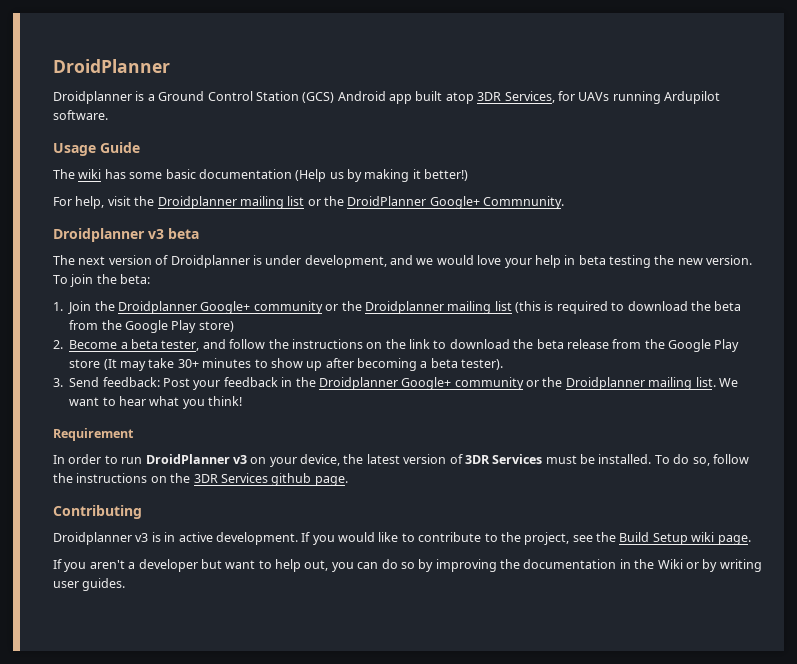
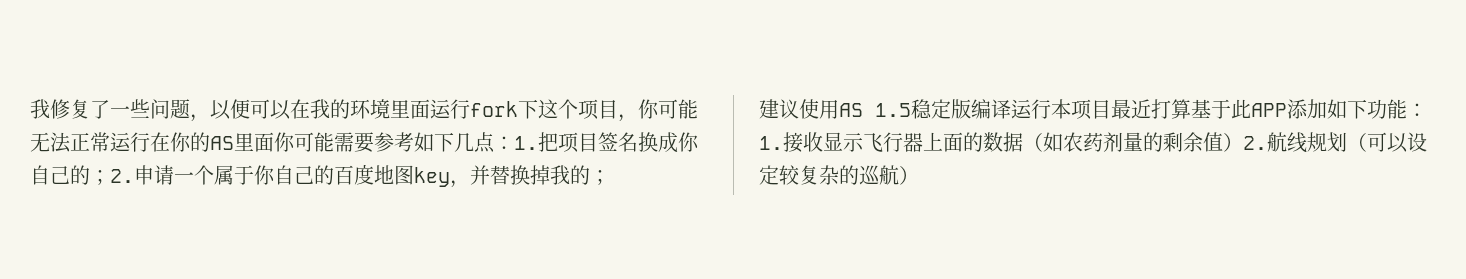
[53,59,170,73] [53,91,720,104] [53,110,108,120] [53,142,140,156] [53,169,469,182] [53,196,565,209] [53,228,199,242] [53,255,753,268] [53,274,151,287] [53,301,742,314] [69,320,234,333] [53,339,740,352] [69,358,504,371] [53,377,738,390] [69,396,243,409] [53,428,134,441] [53,454,749,467] [53,473,348,486] [53,505,142,519] [53,532,751,545] [53,559,762,572] [53,578,126,591] DroidPlanner // Droidplanner is a Ground Control Station (GCS) Android app built atop 3DR Services, for UAVs running Ardupilot software. // Usage Guide // The wiki has some basic documentation (Help us by making it better!) // For help, visit the Droidplanner mailing list or the DroidPlanner Google+ Commnunity. // Droidplanner v3 beta // The next version of Droidplanner is under development, and we would love your help in beta testing the new version. To join the beta: // 1. Join the Droidplanner Google+ community or the Droidplanner mailing list (this is required to download the beta from the Google Play store) // 2. Become a beta tester, and follow the instructions on the link to download the beta release from the Google Play store (It may take 30+ minutes to show up after becoming a beta tester). // 3. Send feedback: Post your feedback in the Droidplanner Google+ community or the Droidplanner mailing list. We want to hear what you think! // Requirement // In order to run DroidPlanner v3 on your device, the latest version of 3DR Services must be installed. To do so, follow the instructions on the 3DR Services github page. // Contributing // Droidplanner v3 is in active development. If you would like to contribute to the project, see the Build Setup wiki page. // If you aren't a developer but want to help out, you can do so by improving the documentation in the Wiki or by writing user guides. -> [30,99,698,122] [30,132,699,153] [30,164,610,188] [759,99,1427,120] [759,132,1427,153] [759,165,919,185] 我修复了一些问题，以便可以在我的环境里面运行fork下这个项目，你可能无法正常运行在你的AS里面你可能需要参考如下几点：1.把项目签名换成你自己的；2.申请一个属于你自己的百度地图key，并替换掉我的； // 建议使用AS 1.5稳定版编译运行本项目最近打算基于此APP添加如下功能：1.接收显示飞行器上面的数据（如农药剂量的剩余值）2.航线规划（可以设定较复杂的巡航）

